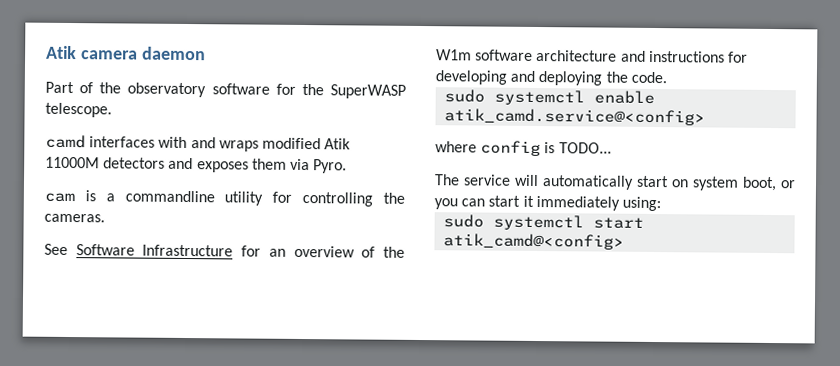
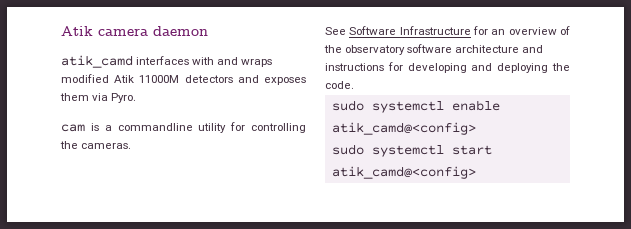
[45,81,406,99] [45,102,112,118] [45,134,86,149] Part of the observatory software for the SuperWASP telescope. // camd -> [61,55,133,68] atik_camd
[436,49,472,61] W1m -> [345,45,406,55] observatory
[444,108,706,126] [435,140,612,157] [434,174,796,192] [434,195,661,212] atik_camd.service@<config> // where config is TODO... // The service will automatically start on system boot, or you can start it immediately using: -> [331,122,476,135] atik_camd@<config>

